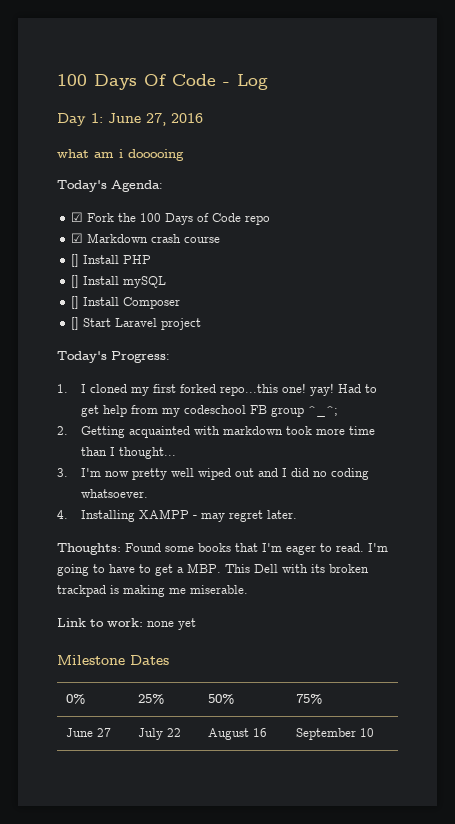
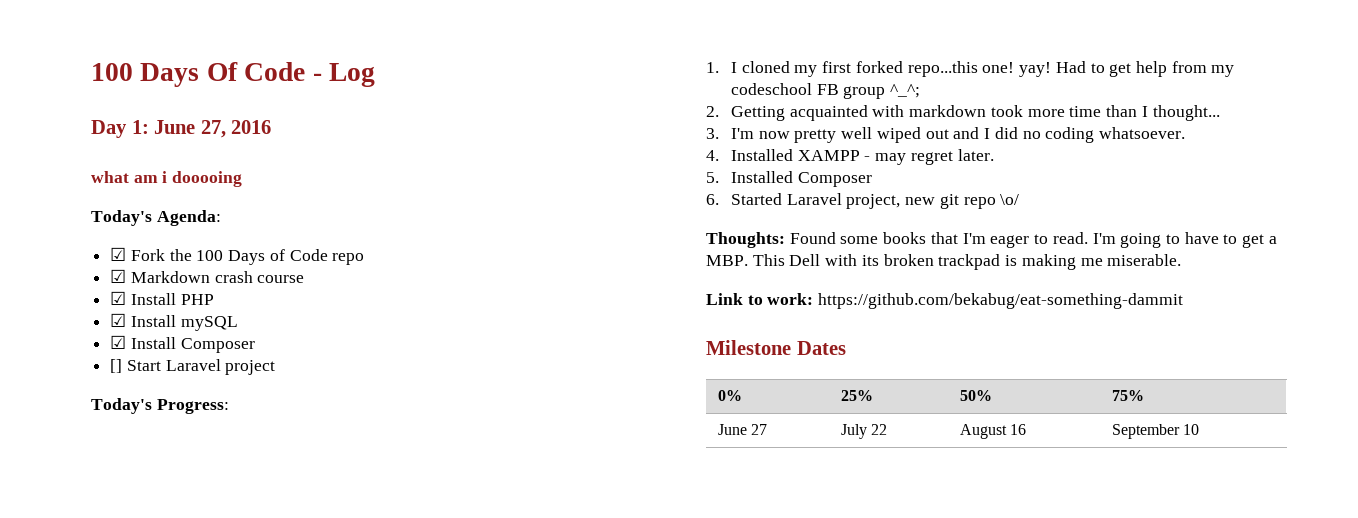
[71,254,80,267] [] -> [110,291,127,305] ☑
[71,275,80,288] [] -> [110,313,127,327] ☑
[71,296,80,309] [] -> [110,335,127,349] ☑
[81,510,136,522] Installing -> [731,149,794,161] Installed
(298, 514) none -> [706,171,872,187] [706,193,1020,209] // 5. Installed Composer // 6. Started Laravel project, new git repo \o/
[147,618,196,630] none yet -> [818,293,1184,309] https://github.com/bekabug/eat-something-dammit

